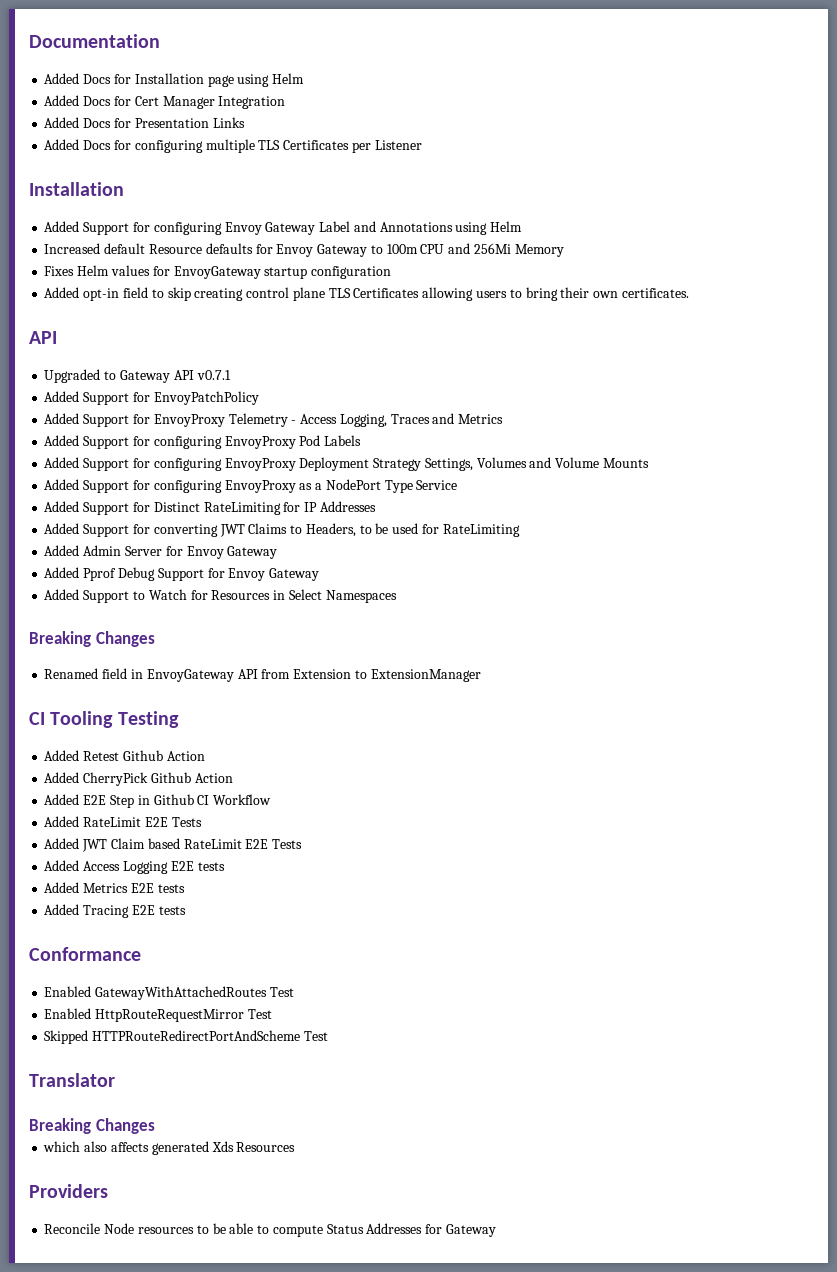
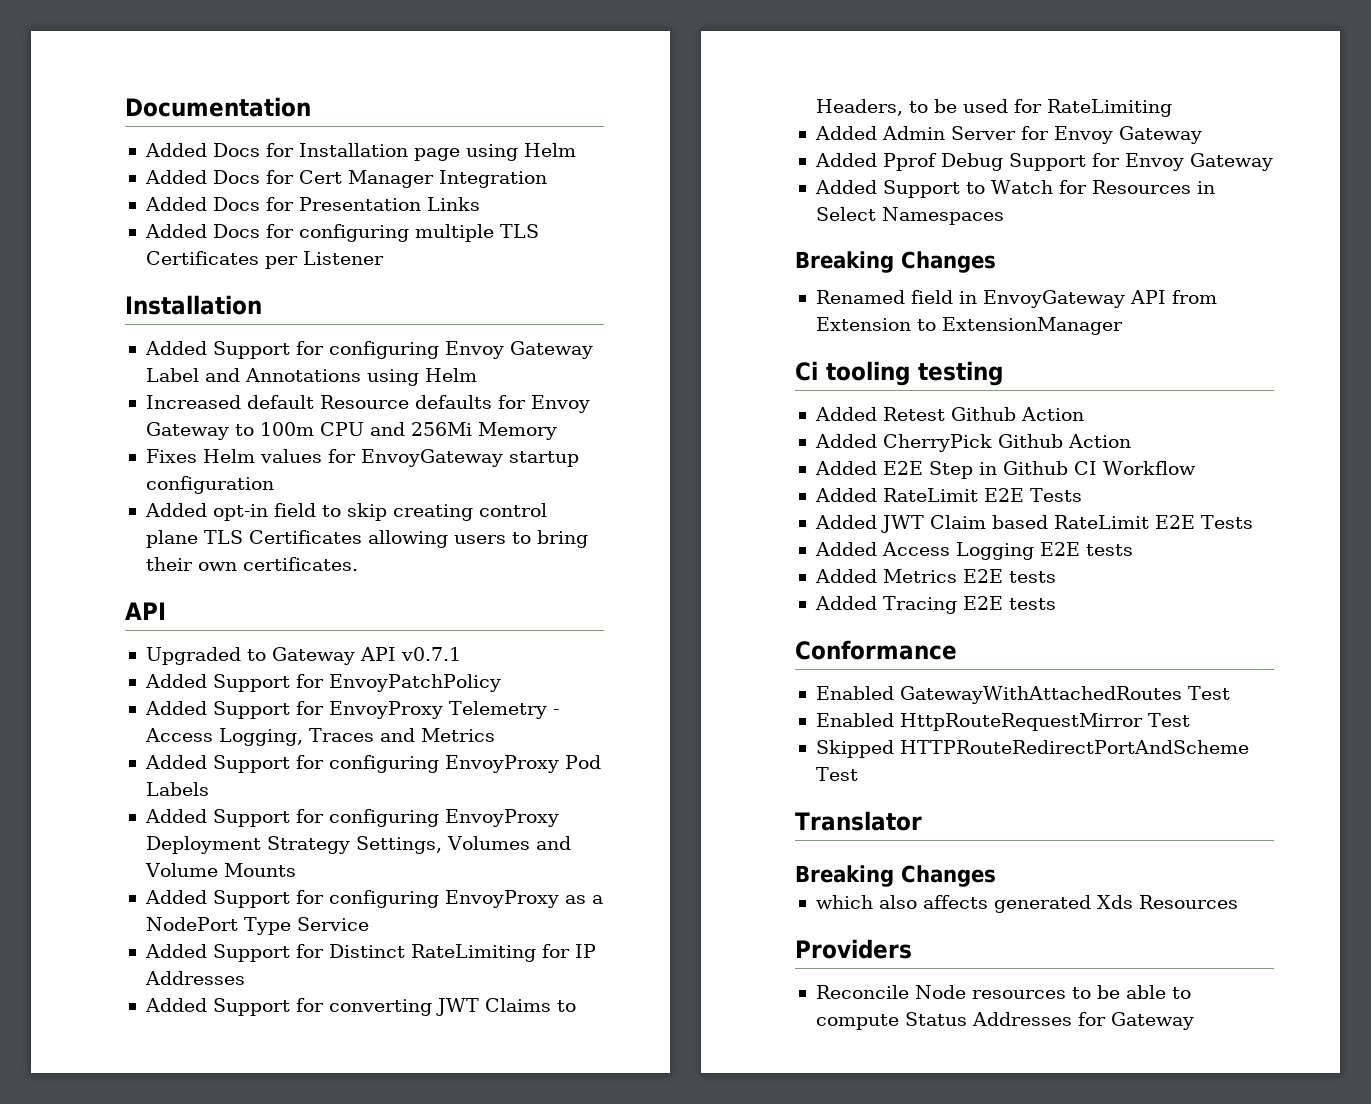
[29,711,179,728] CI Tooling Testing -> [795,361,1003,386] Ci tooling testing

